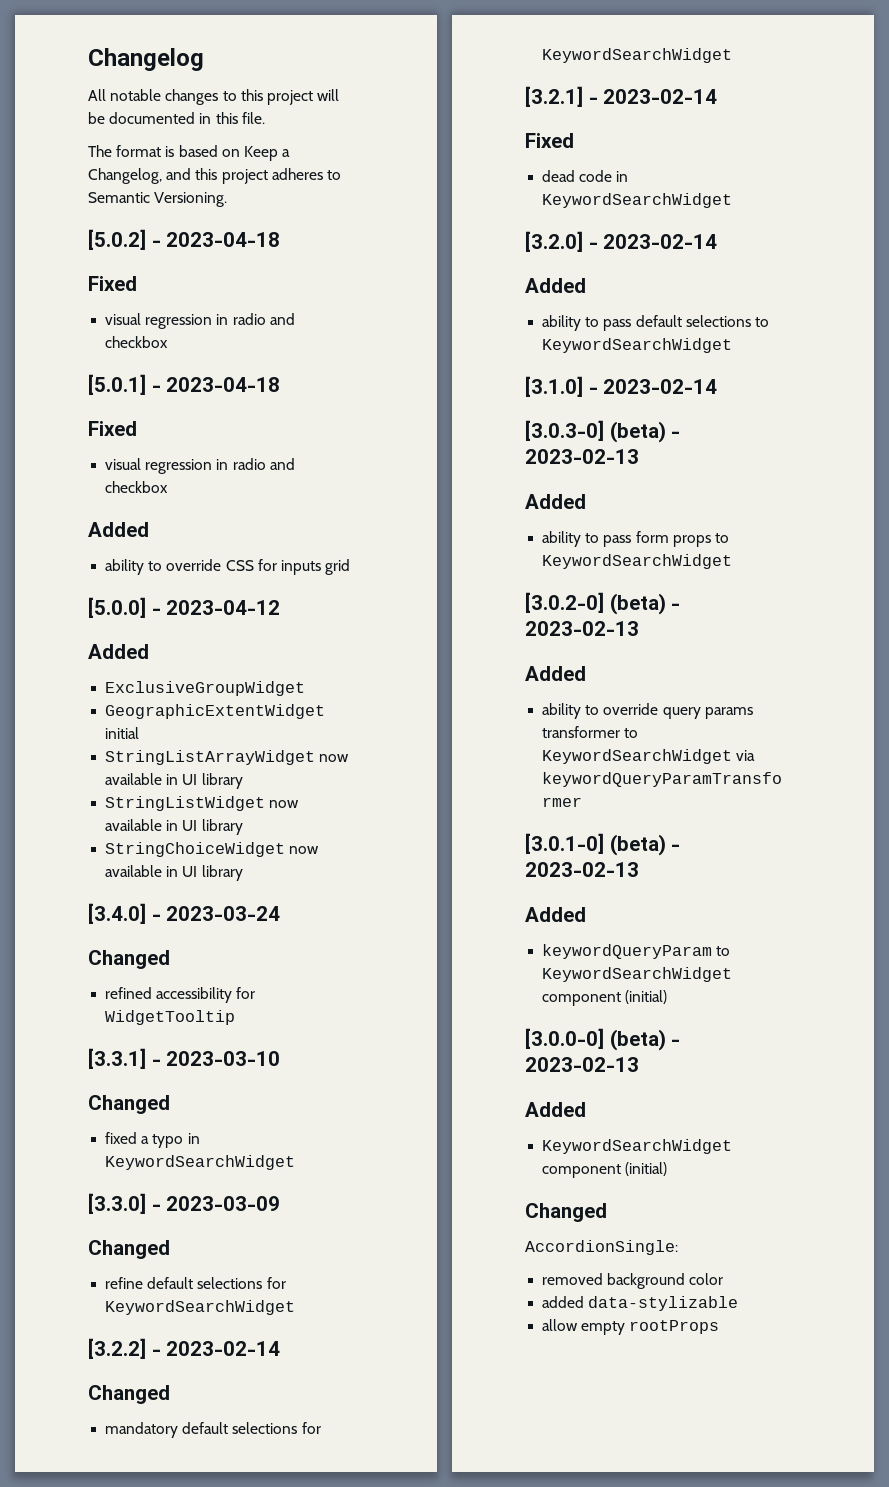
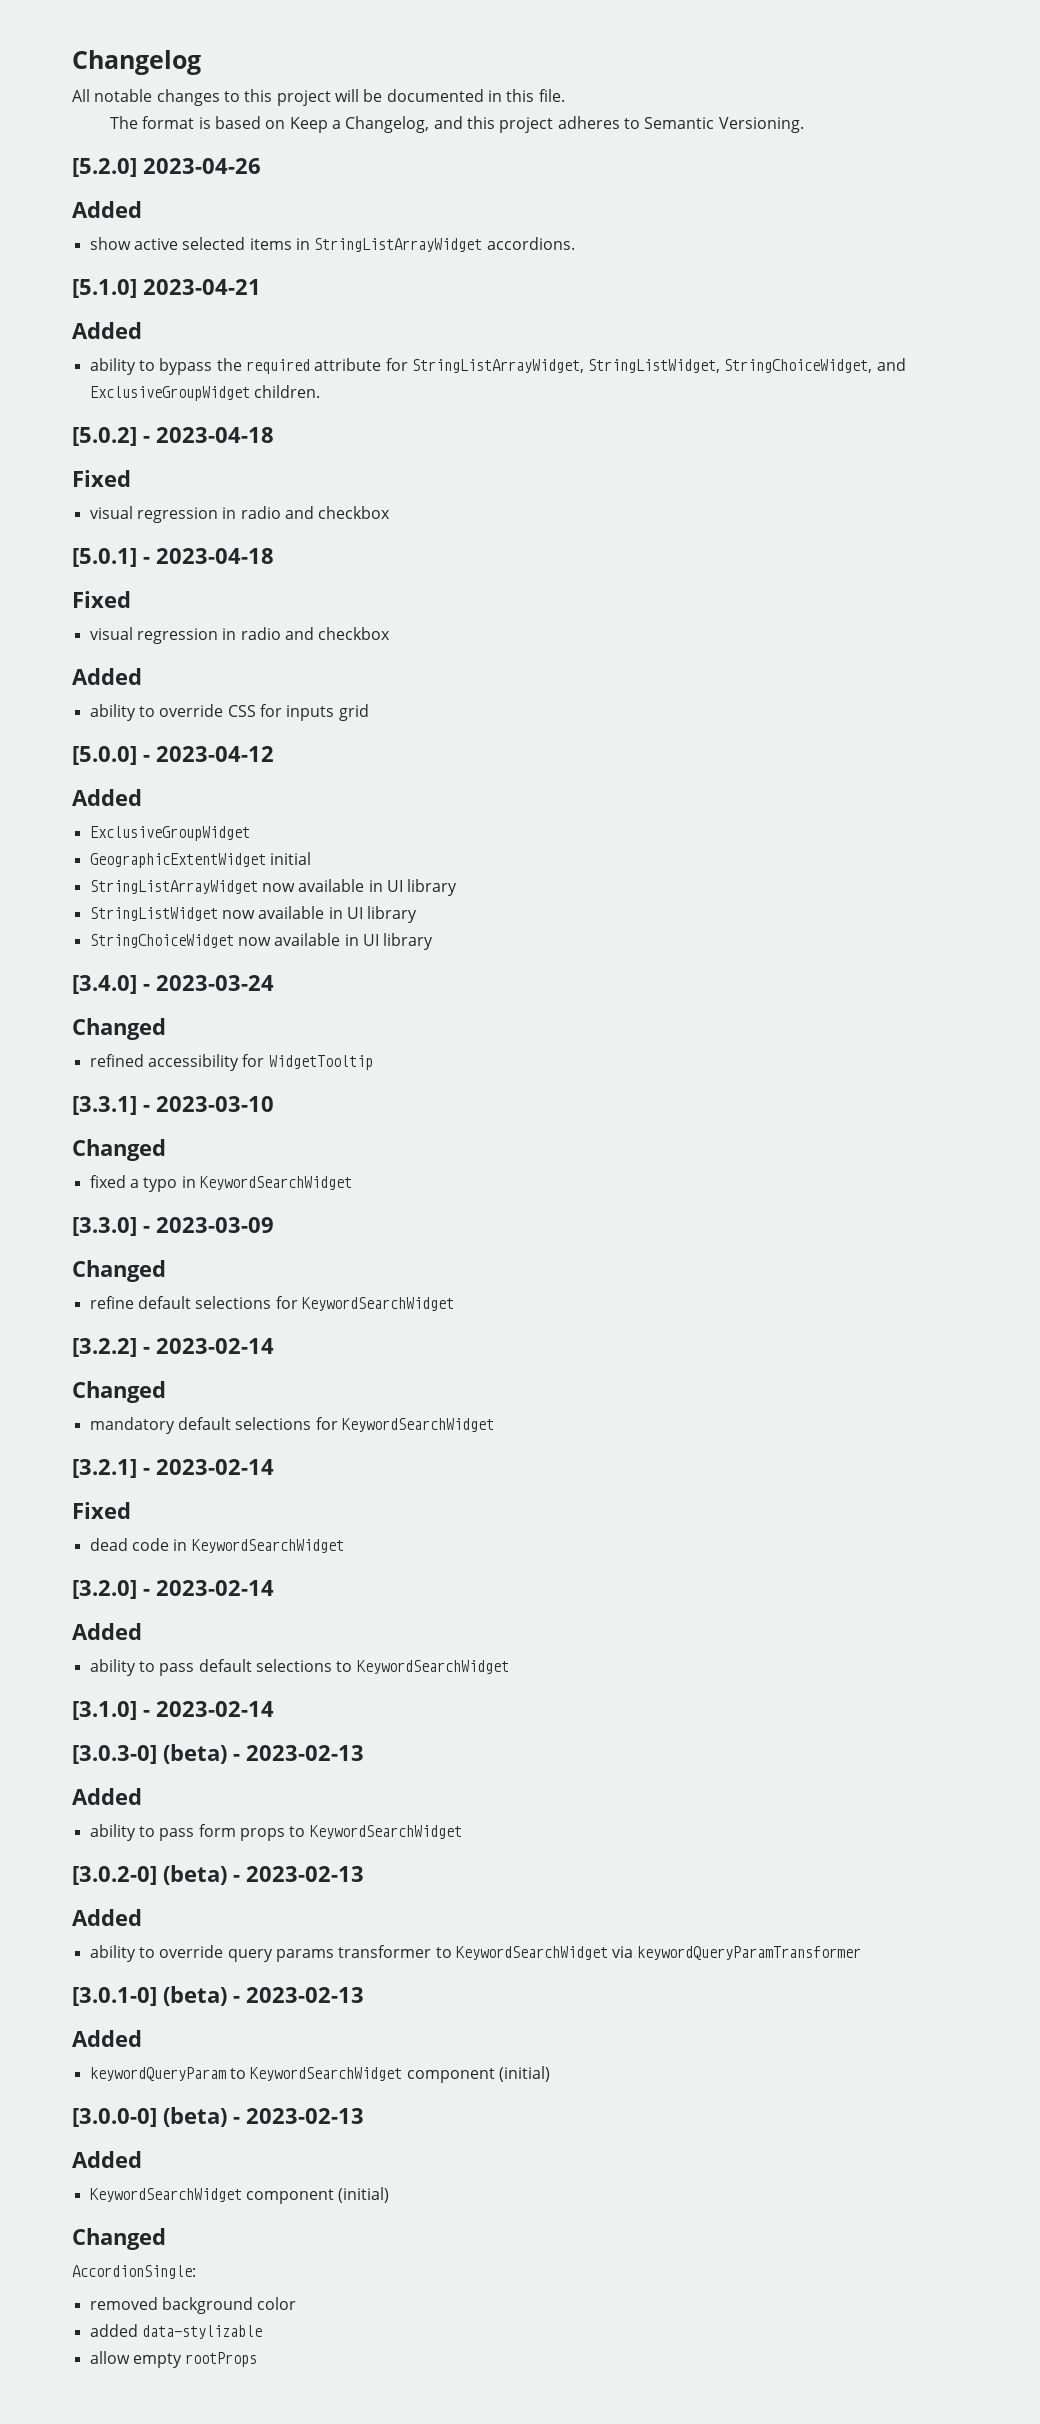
(228, 199) none -> [72,158,261,177] [72,201,142,218] [89,237,575,252] [72,279,261,298] [72,322,142,339] [89,358,906,375] [89,385,320,401] // [5.2.0] 2023-04-26 // Added // show active selected items in StringListArrayWidget accordions. // [5.1.0] 2023-04-21 // Added // ability to bypass the required attribute for StringListArrayWidget, StringListWidget, StringChoiceWidget, and ExclusiveGroupWidget children.

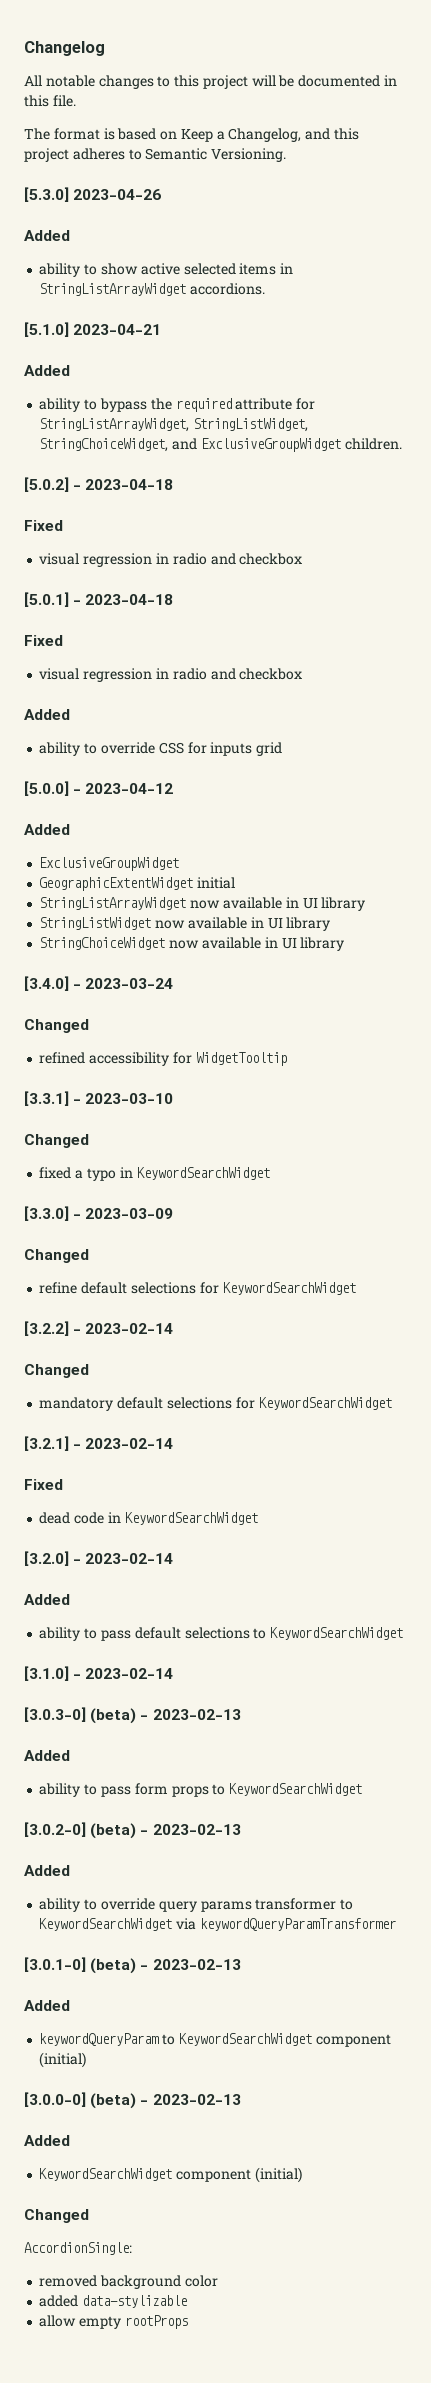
[72,158,137,177] [5.2.0] -> [24,187,69,202] [5.3.0]
(142, 209) none -> [39,263,98,277] ability to

